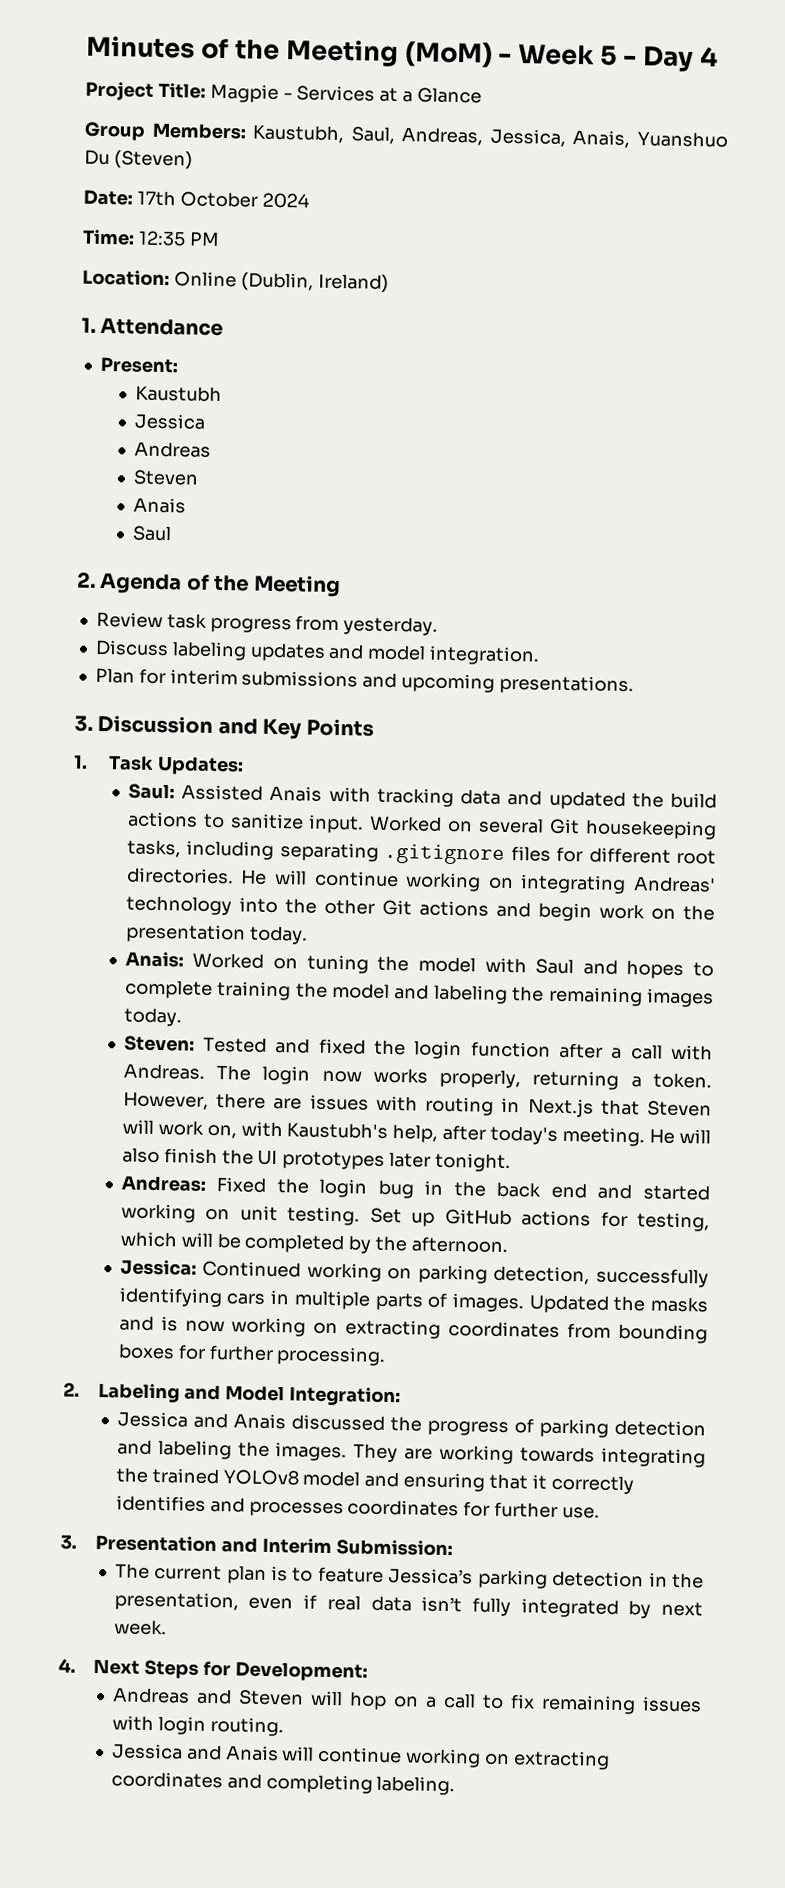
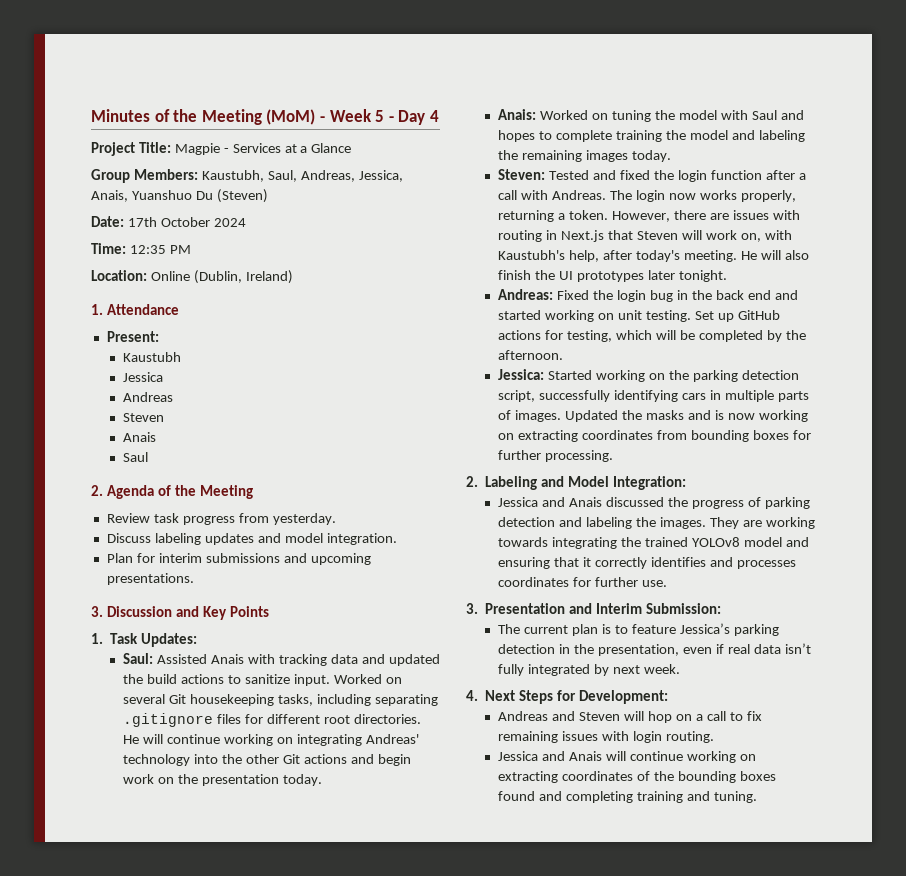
[202,1260,591,1285] Continued working on parking detection, -> [548,370,799,382] [498,390,536,402] Started working on the parking detection script,
[226,1773,456,1796] and completing labeling. -> [637,771,776,783] [498,791,757,803] of the bounding boxes found and completing training and tuning.

